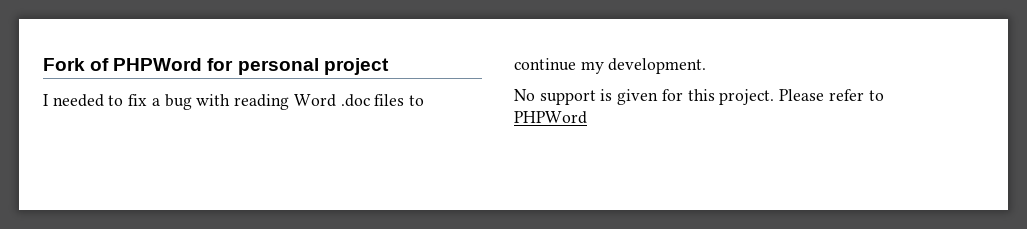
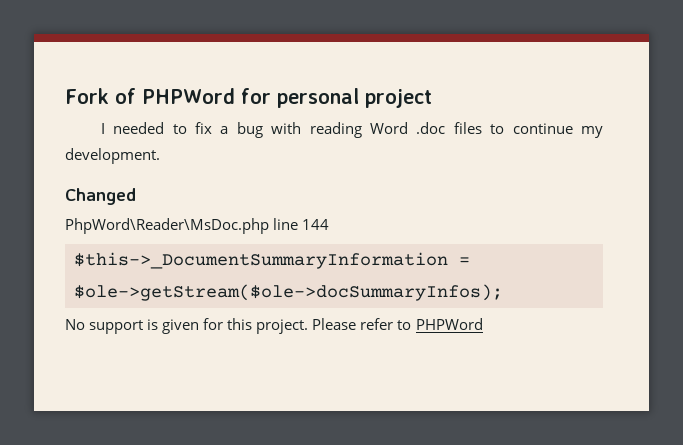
(707, 66) none -> [65,188,136,205] [65,218,330,234] [74,252,470,269] [74,284,503,301] // Changed // PhpWord\Reader\MsDoc.php line 144 // $this->_DocumentSummaryInformation = $ole->getStream($ole->docSummaryInfos);

